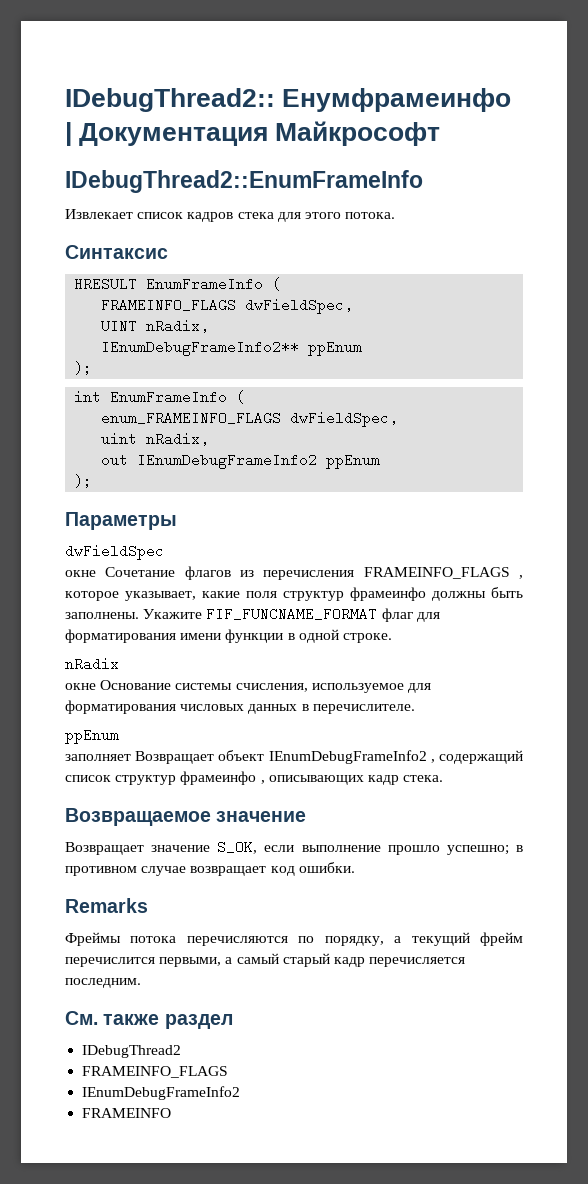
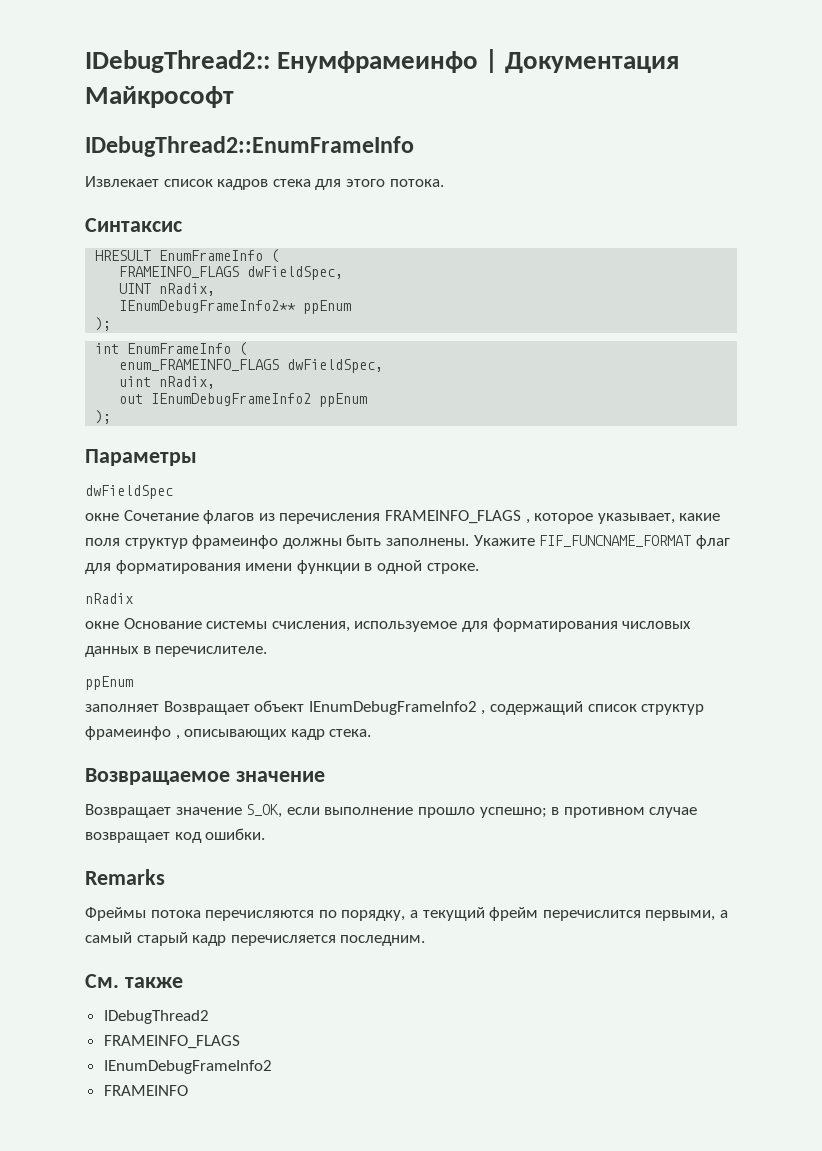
[164,1014,233,1029] раздел -> (183, 982) none

